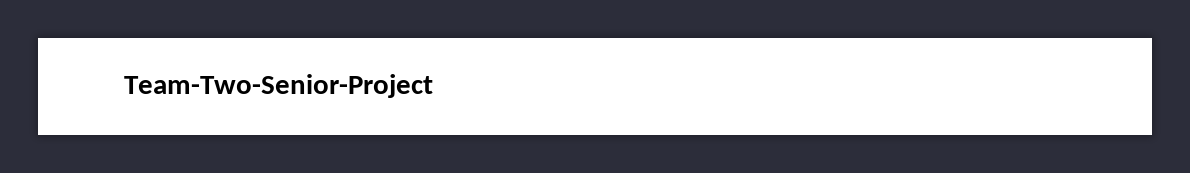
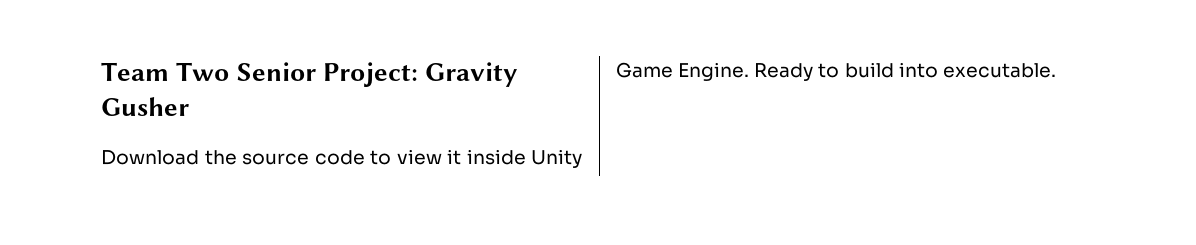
[124,74,433,98] Team-Two-Senior-Project -> [101,62,519,87] [101,97,189,116] [101,149,582,168] [616,62,1056,81] Team Two Senior Project: Gravity Gusher // Download the source code to view it inside Unity Game Engine. Ready to build into executable.

